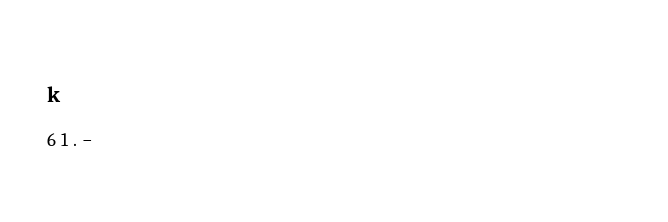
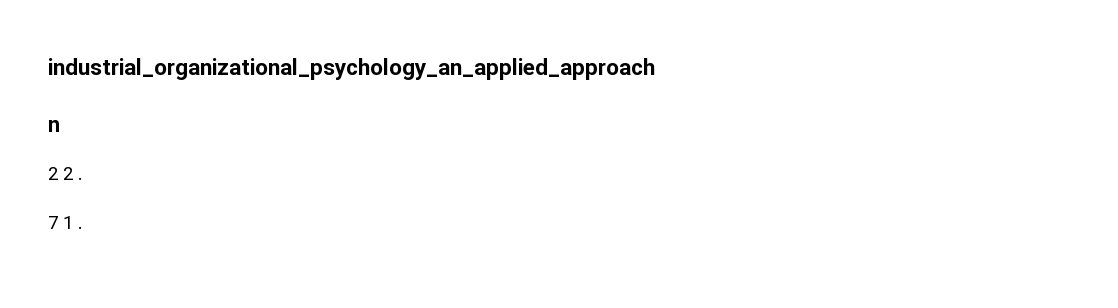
[47,86,61,102] [47,133,56,146] k // 6 -> [48,58,655,80] [48,120,60,132] [48,167,82,180] [48,216,58,229] industrial_organizational_psychology_an_applied_approach // n // 2 2 . // 7
[82,140,94,146] − -> (82, 227) none

